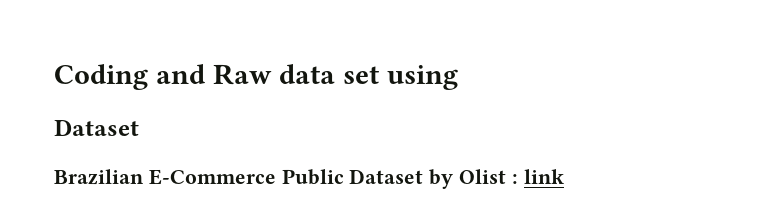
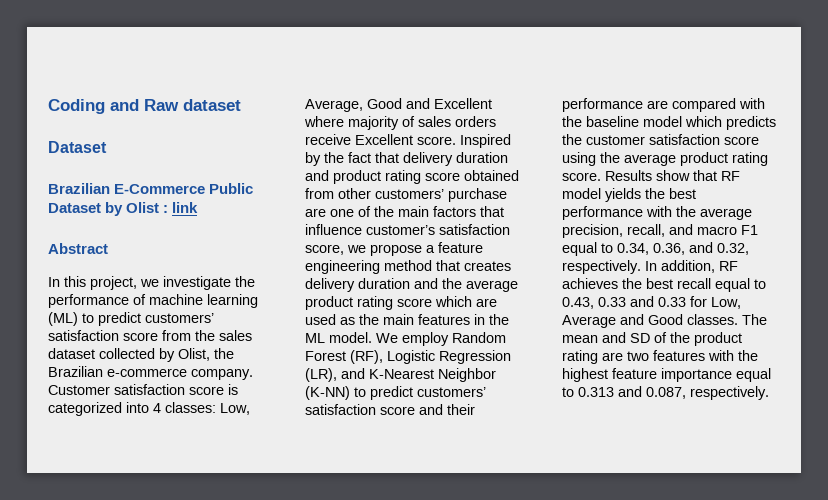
[279,64,459,90] data set using -> [183,99,241,111] dataset
(564, 176) none -> [48,243,108,254] [48,276,255,290] [48,294,258,308] [48,312,214,326] [48,330,252,341] [48,348,234,362] [48,366,253,380] [48,384,238,395] [48,402,250,416] [305,98,492,112] [304,116,496,130] [305,134,511,148] [305,152,508,166] [305,170,519,184] [305,188,507,202] [305,206,504,217] [305,224,510,235] [305,242,483,256] [305,260,511,274] [305,278,518,292] [305,296,497,310] [305,314,509,325] [305,332,506,346] [305,350,511,364] [305,368,496,382] [305,386,486,400] [305,404,475,415] [562,98,765,112] [562,116,776,130] [562,134,759,145] [562,152,768,166] [562,170,740,181] [562,188,696,202] [562,206,752,220] [562,224,758,238] [562,242,749,256] [562,260,738,274] [562,278,766,292] [562,296,741,309] [562,314,767,328] [562,332,742,346] [562,350,758,364] [562,368,771,382] [562,386,769,400] // Abstract // In this project, we investigate the performance of machine learning (ML) to predict customers’ satisfaction score from the sales dataset collected by Olist, the Brazilian e-commerce company. Customer satisfaction score is categorized into 4 classes: Low, Average, Good and Excellent where majority of sales orders receive Excellent score. Inspired by the fact that delivery duration and product rating score obtained from other customers’ purchase are one of the main factors that influence customer’s satisfaction score, we propose a feature engineering method that creates delivery duration and the average product rating score which are used as the main features in the ML model. We employ Random Forest (RF), Logistic Regression (LR), and K-Nearest Neighbor (K-NN) to predict customers’ satisfaction score and their performance are compared with the baseline model which predicts the customer satisfaction score using the average product rating score. Results show that RF model yields the best performance with the average precision, recall, and macro F1 equal to 0.34, 0.36, and 0.32, respectively. In addition, RF achieves the best recall equal to 0.43, 0.33 and 0.33 for Low, Average and Good classes. The mean and SD of the product rating are two features with the highest feature importance equal to 0.313 and 0.087, respectively.

